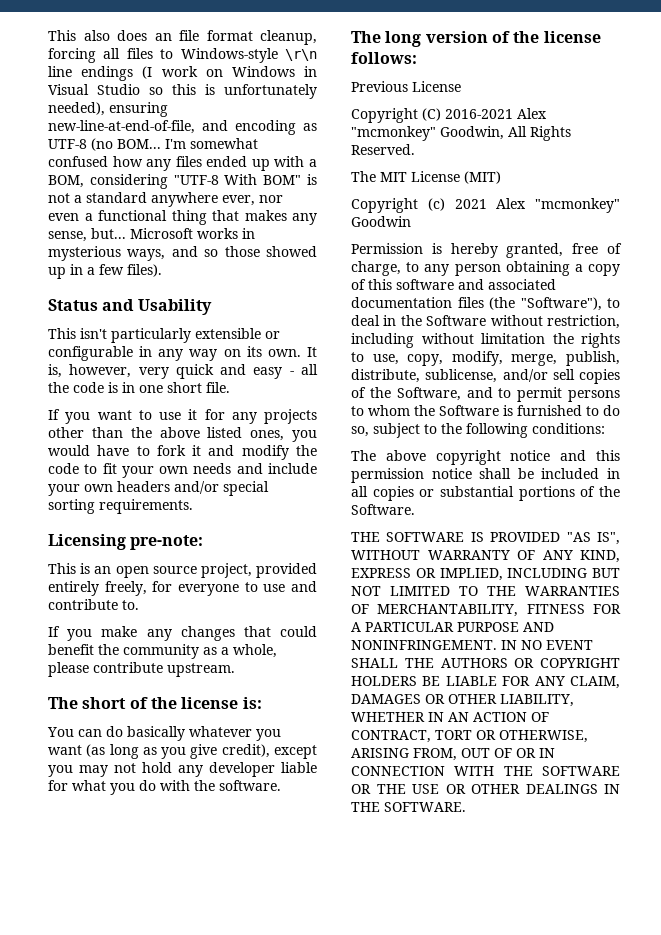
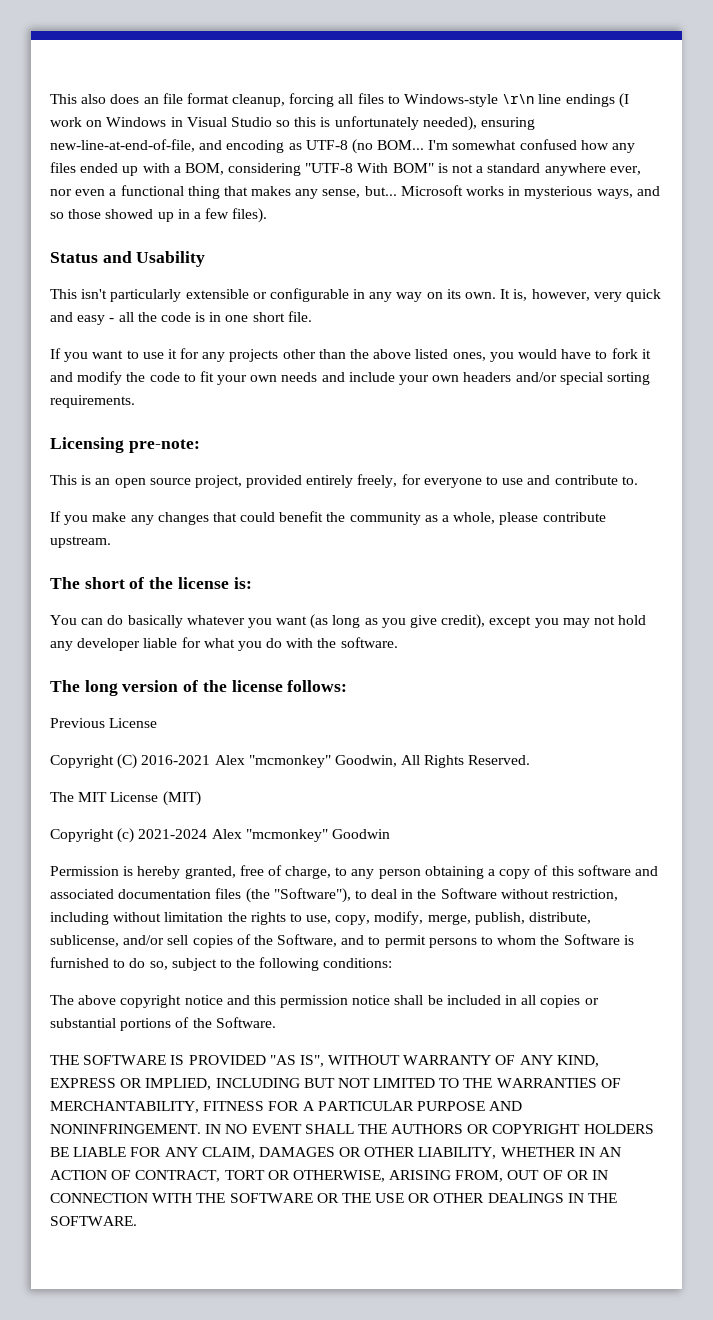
[454,199,487,209] 2021 -> [138,829,208,839] 2021-2024

